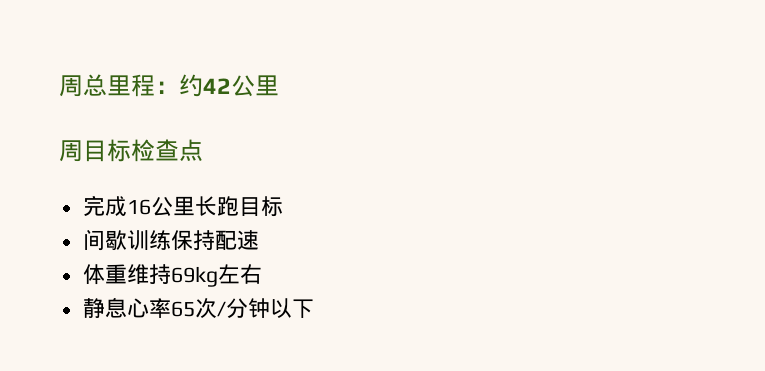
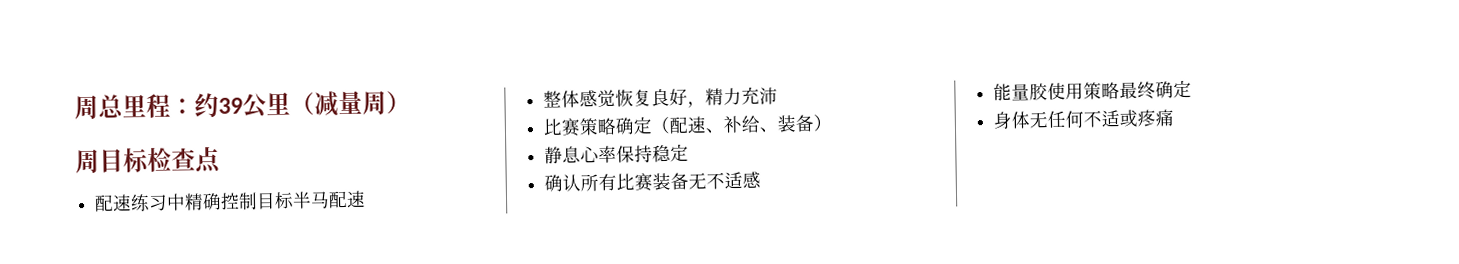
[203,75,279,97] 42公里 -> [218,90,411,119] 39公里（减量周）
[82,195,283,217] [82,229,259,251] [82,264,262,287] [82,297,314,318] 完成16公里长跑目标 // 间歇训练保持配速 // 体重维持69kg左右 // 静息心率65次/分钟以下 -> [94,190,367,212] [543,86,779,108] [543,114,834,137] [544,143,690,164] [544,171,762,192] [993,79,1193,101] [993,109,1175,129] 配速练习中精确控制目标半马配速 // 整体感觉恢复良好，精力充沛 // 比赛策略确定（配速、补给、装备） // 静息心率保持稳定 // 确认所有比赛装备无不适感 // 能量胶使用策略最终确定 // 身体无任何不适或疼痛

